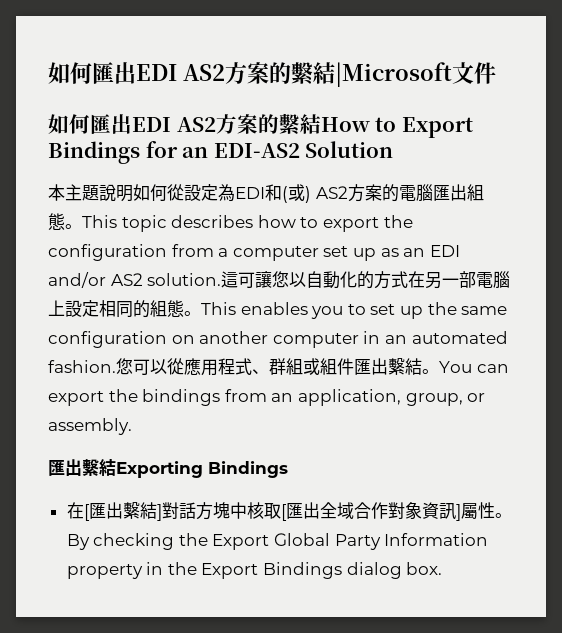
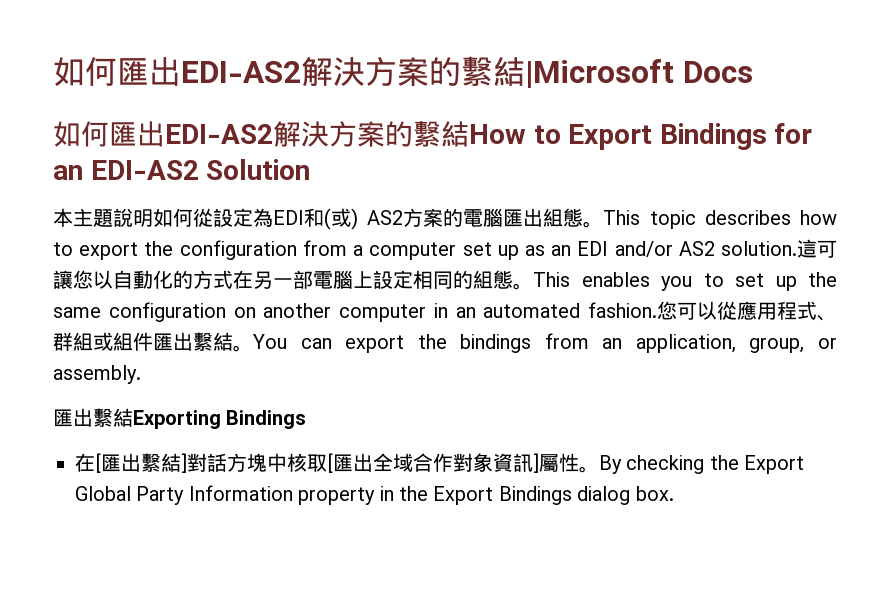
[48,62,225,84] 如何匯出EDI AS2 -> [53,57,365,86] 如何匯出EDI-AS2解決
[452,62,496,84] [48,114,216,134] 文件 // 如何匯出EDI AS2 -> [682,61,753,83] [53,121,329,147] Docs // 如何匯出EDI-AS2解決

